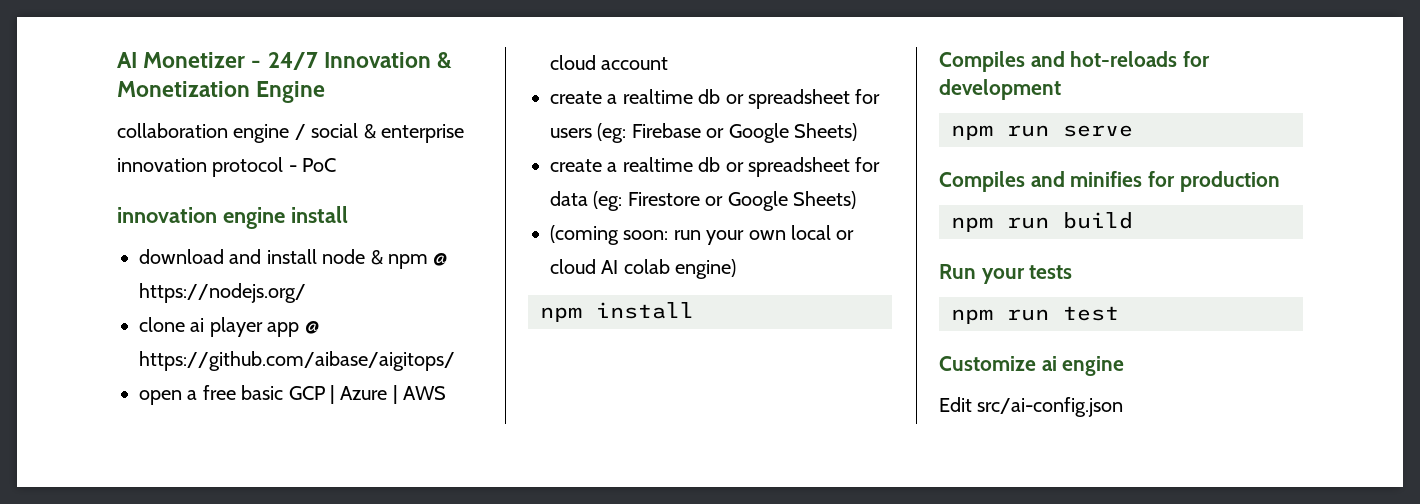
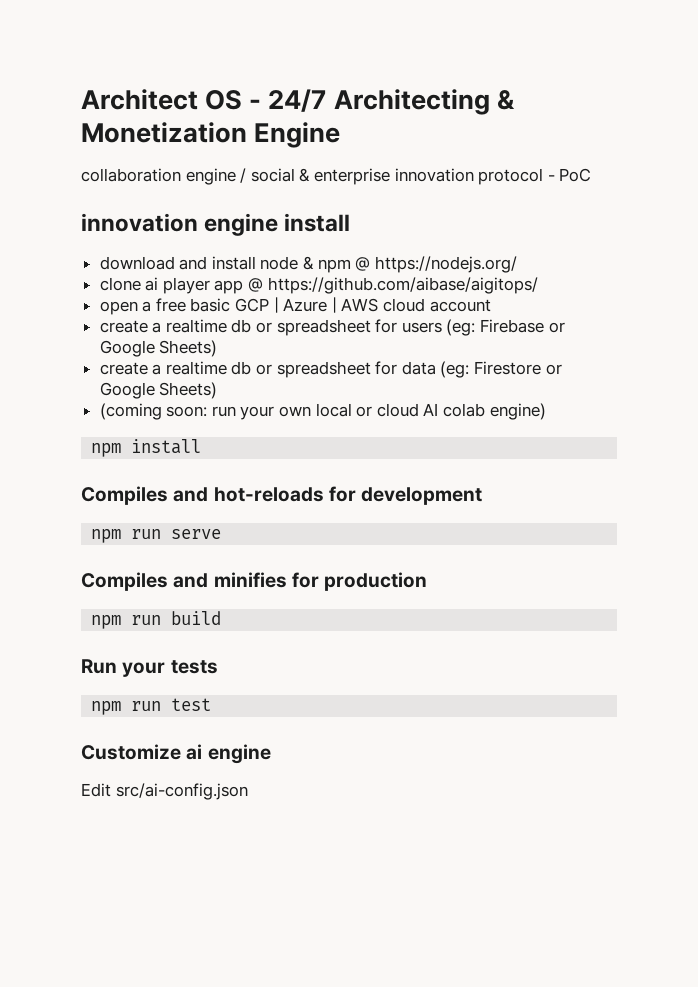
[117,52,246,68] AI Monetizer -> [81,89,243,110] Architect OS
[323,52,431,68] Innovation -> [333,89,490,115] Architecting

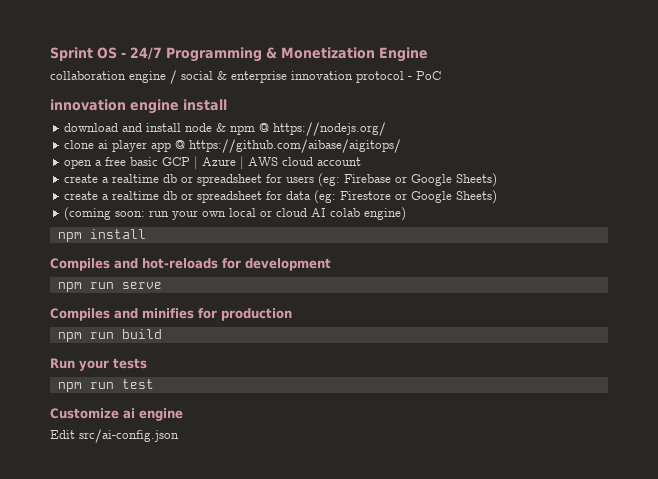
[81,89,198,110] Architect -> [50,47,93,61] Sprint
[333,89,490,115] Architecting -> [166,47,262,62] Programming

